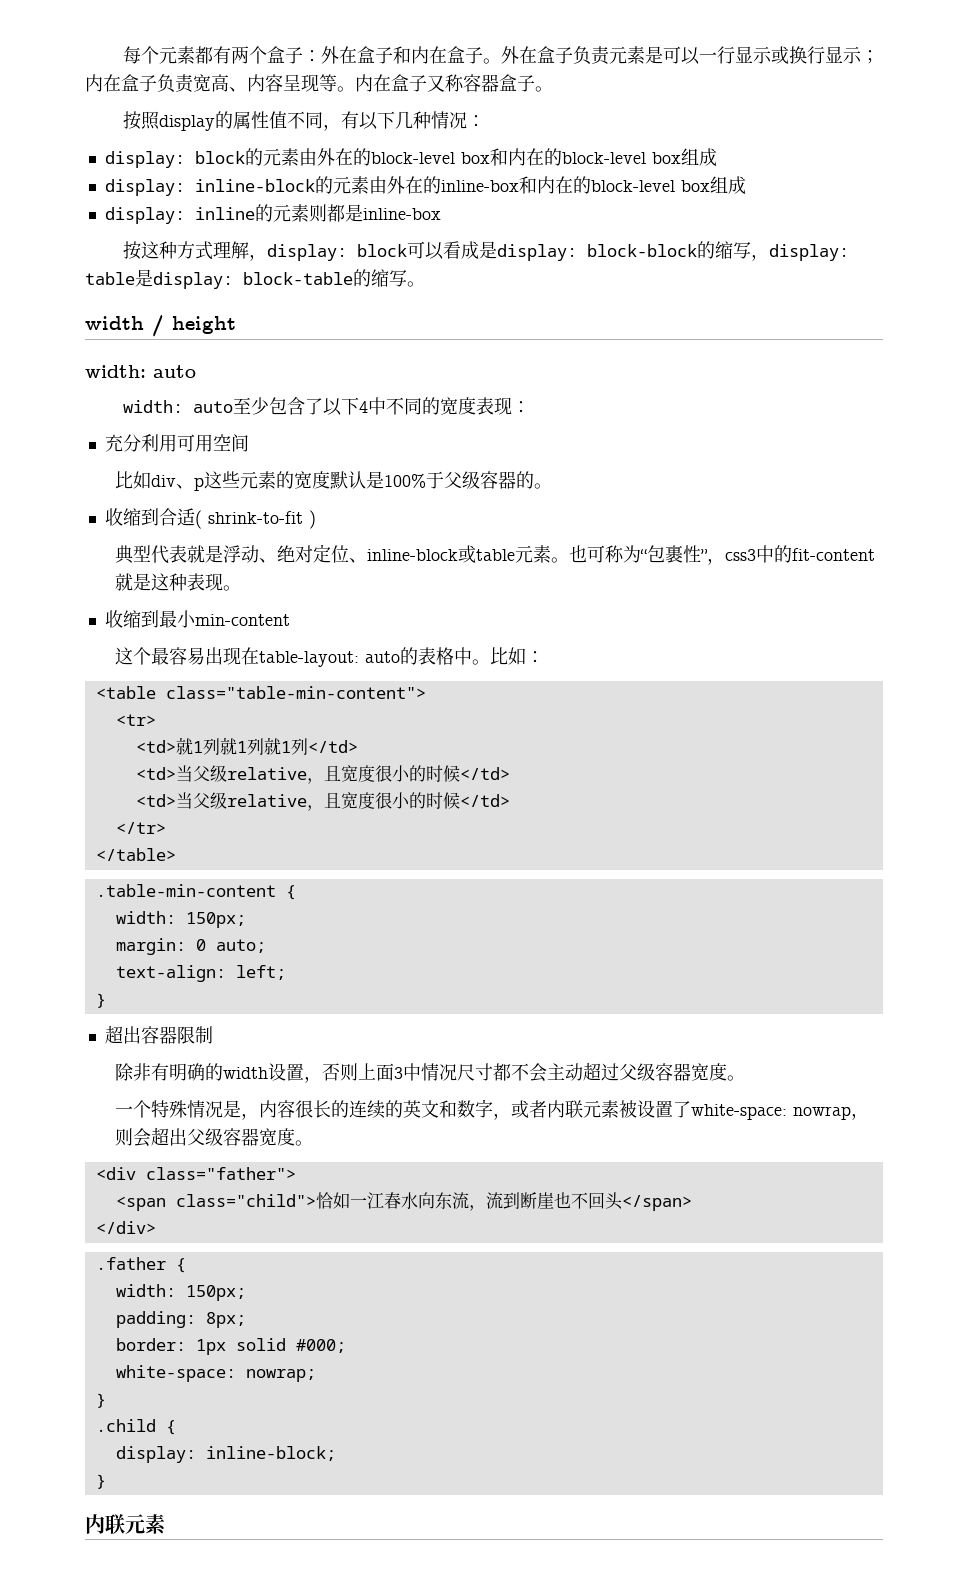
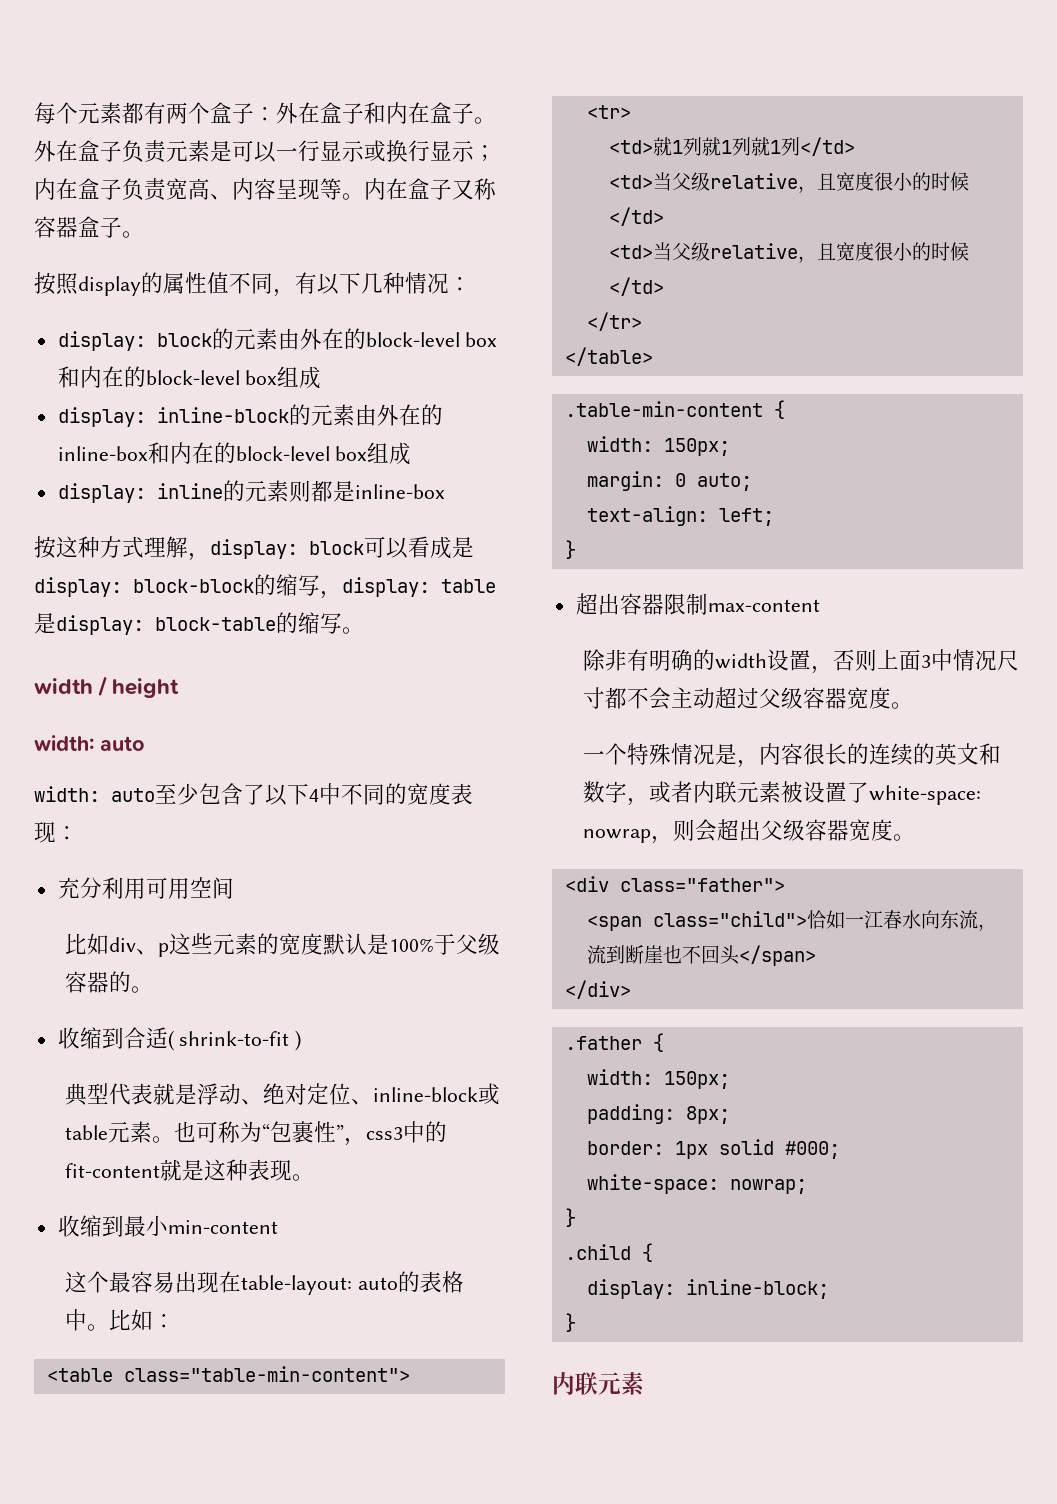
(213, 1035) none -> [707,599,820,612] max-content

